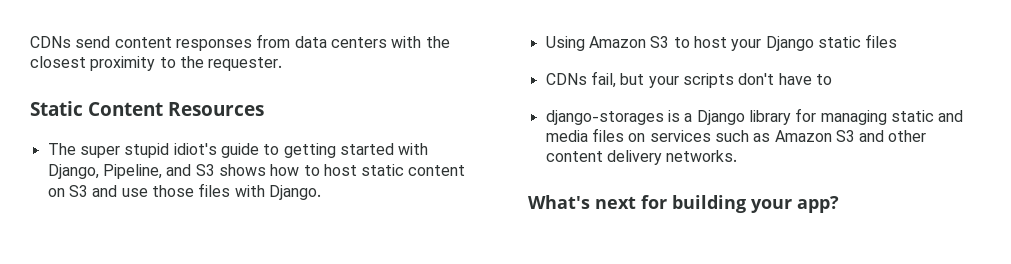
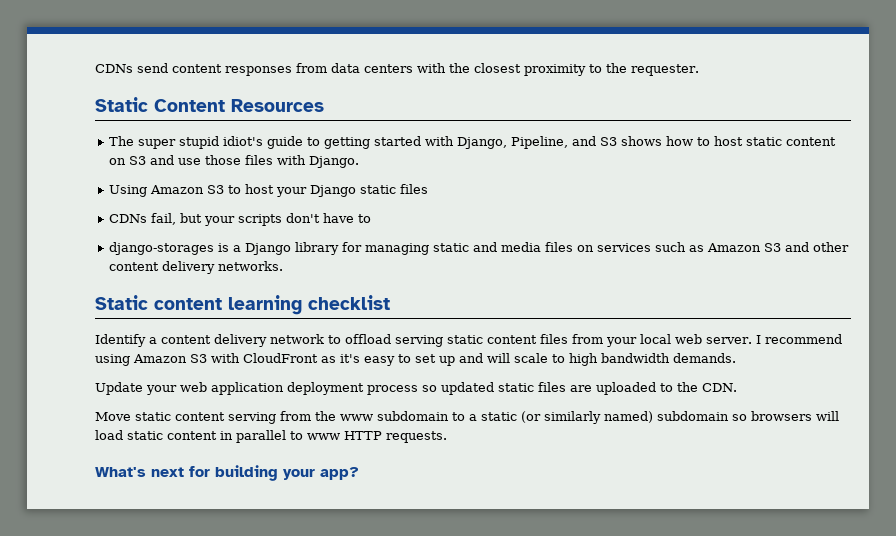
(738, 156) none -> [95,295,390,315] [95,334,842,347] [95,353,736,366] [95,382,737,395] [95,411,839,424] [95,430,447,443] // Static content learning checklist // Identify a content delivery network to offload serving static content files from your local web server. I recommend using Amazon S3 with CloudFront as it's easy to set up and will scale to high bandwidth demands. // Update your web application deployment process so updated static files are uploaded to the CDN. // Move static content serving from the www subdomain to a static (or similarly named) subdomain so browsers will load static content in parallel to www HTTP requests.

